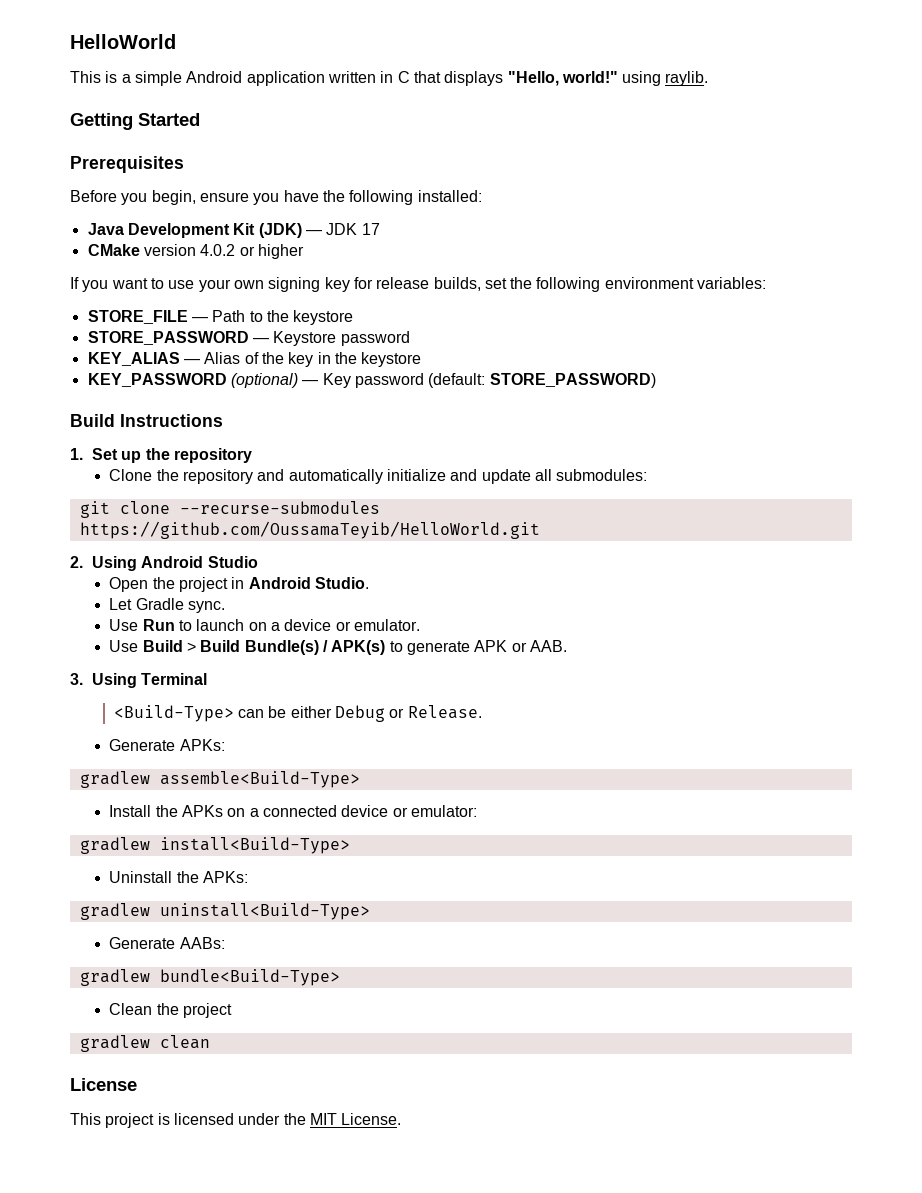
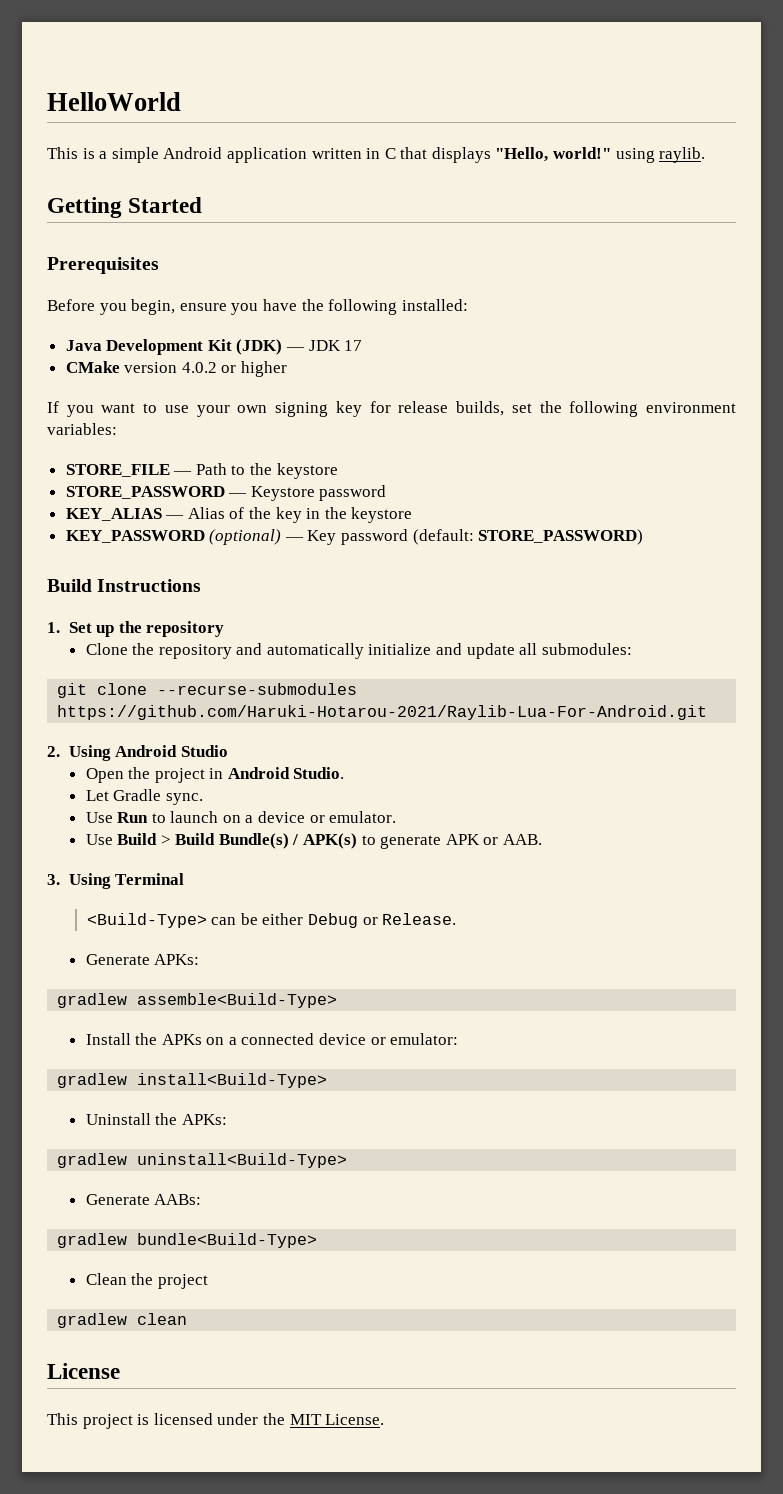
[79,521,540,539] https://github.com/OussamaTeyib/HelloWorld.git -> [57,705,708,720] https://github.com/Haruki-Hotarou-2021/Raylib-Lua-For-Android.git

